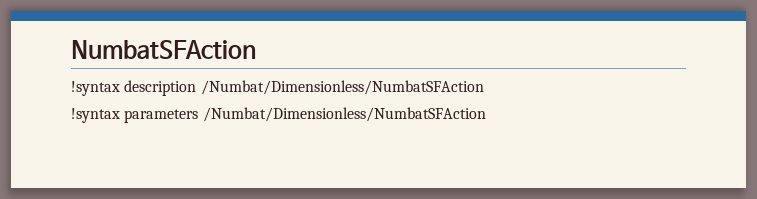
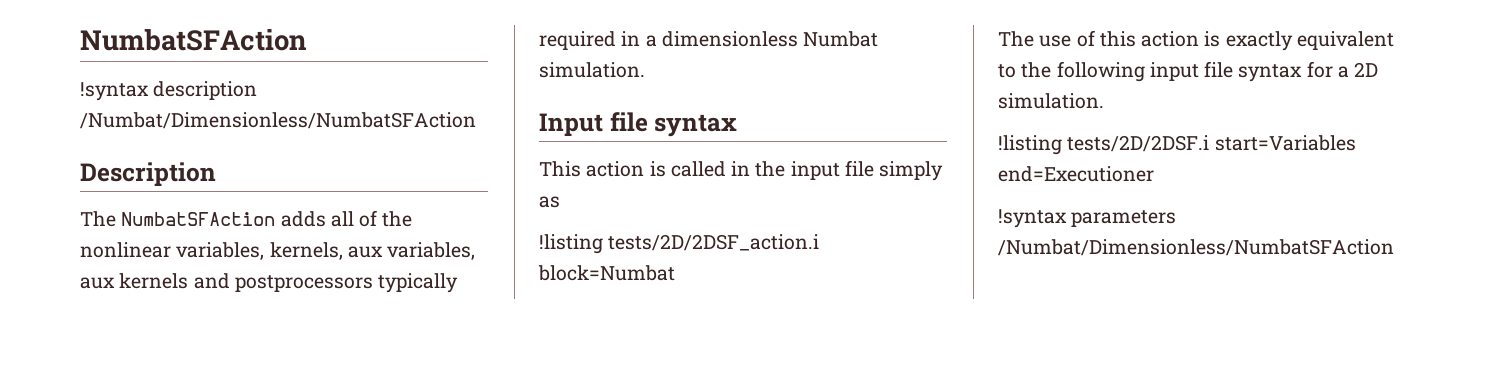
(484, 87) none -> [80,162,216,186] [80,210,413,227] [80,242,476,260] [80,273,459,293] [539,31,879,50] [539,62,645,78] [539,112,738,137] [539,160,944,181] [539,196,560,208] [539,234,820,254] [538,265,675,281] [998,30,1394,51] [998,61,1379,82] [998,93,1104,109] [998,135,1356,155] [998,166,1154,182] // Description // The NumbatSFAction adds all of the nonlinear variables, kernels, aux variables, aux kernels and postprocessors typically required in a dimensionless Numbat simulation. // Input file syntax // This action is called in the input file simply as // !listing tests/2D/2DSF_action.i block=Numbat // The use of this action is exactly equivalent to the following input file syntax for a 2D simulation. // !listing tests/2D/2DSF.i start=Variables end=Executioner

